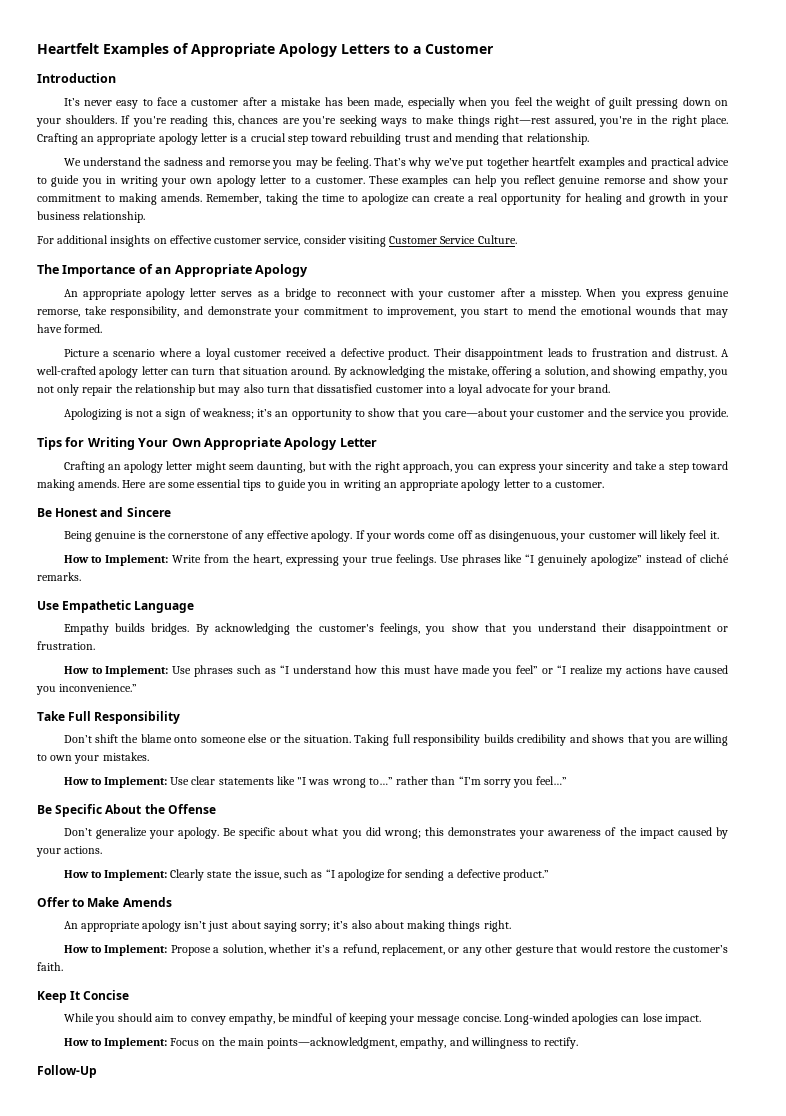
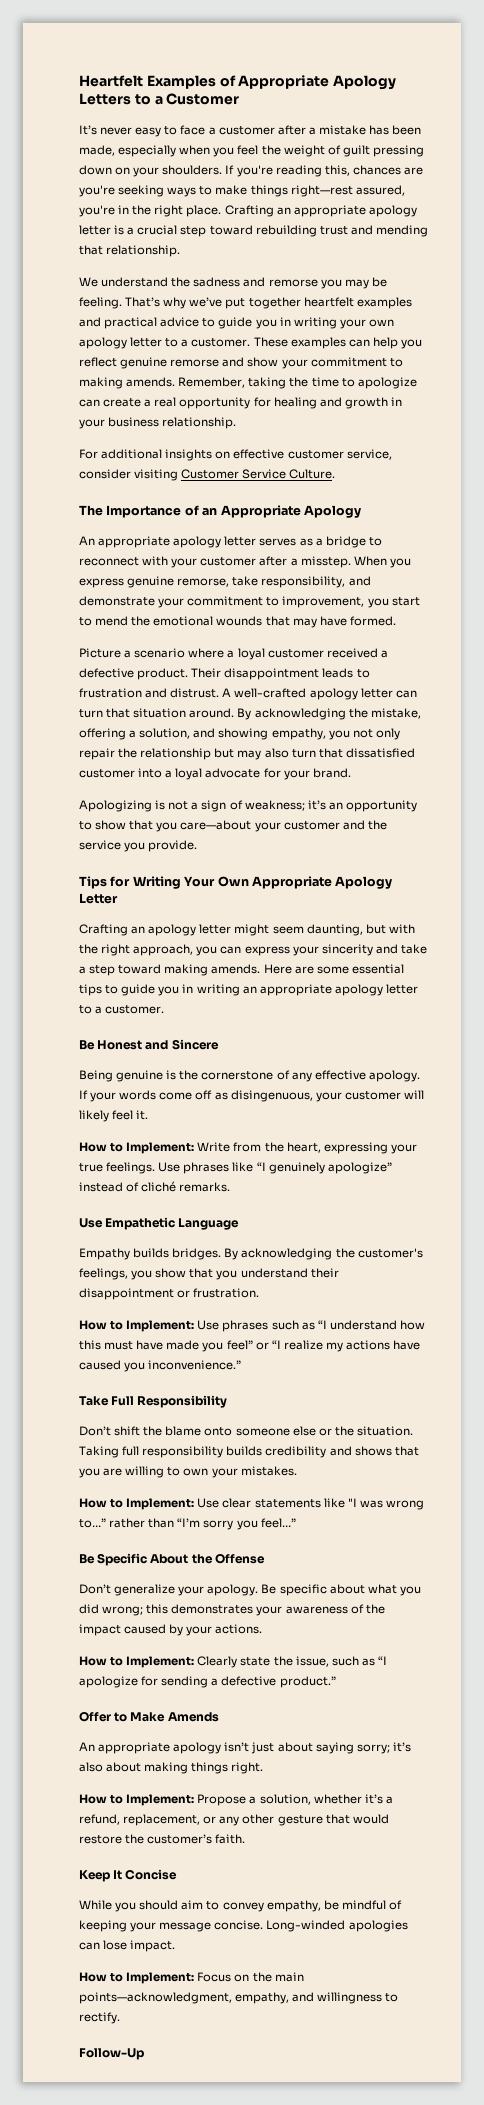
[37,73,116,83] // Introduction -> (240, 99) none

